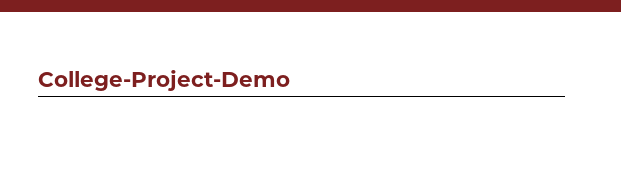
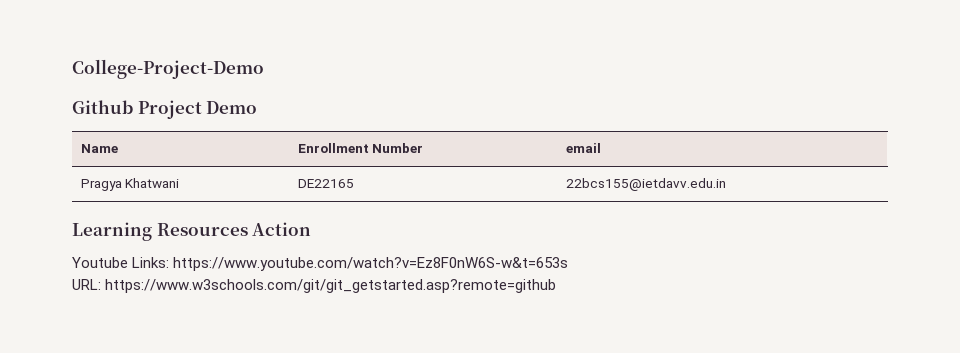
(290, 80) none -> [72,100,258,119] [80,144,118,153] [297,143,424,153] [565,143,601,153] [80,178,180,191] [297,179,354,188] [565,178,726,191] [72,222,312,241] [72,257,569,271] [72,279,557,293] // Github Project Demo // Name | Enrollment Number | email // Pragya Khatwani | DE22165 | 22bcs155@ietdavv.edu.in // Learning Resources Action // Youtube Links: https://www.youtube.com/watch?v=Ez8F0nW6S-w&t=653s // URL: https://www.w3schools.com/git/git_getstarted.asp?remote=github

